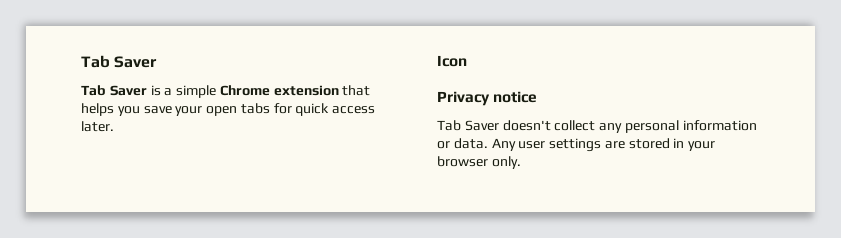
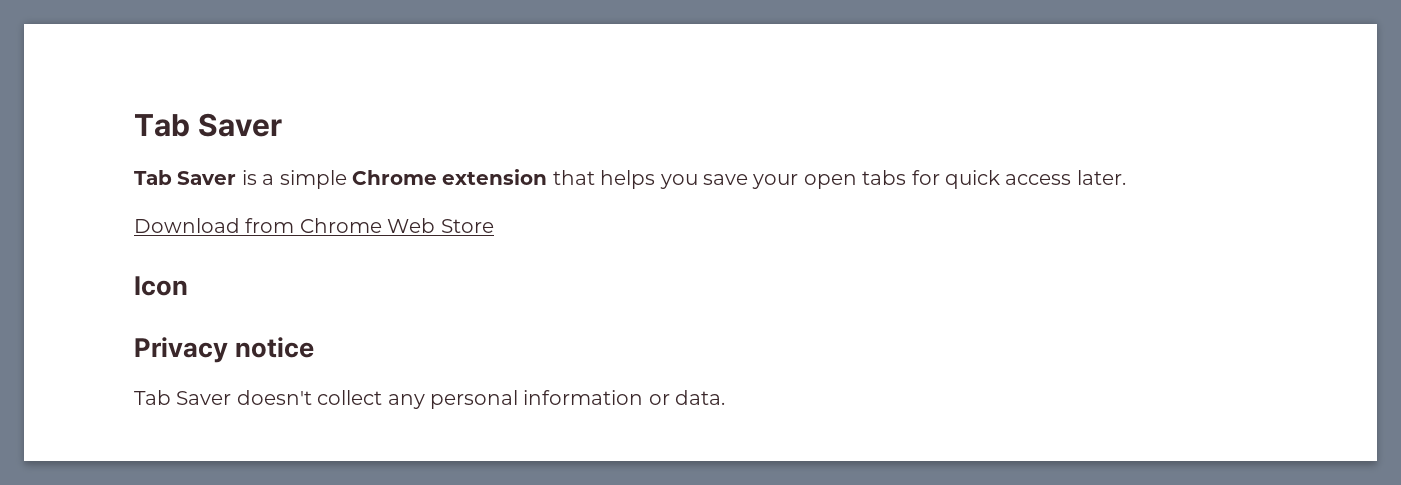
(114, 126) none -> [134,218,494,233] // Download from Chrome Web Store
[491,138,716,152] [437,156,521,169] Any user settings are stored in your browser only. -> (726, 397) none

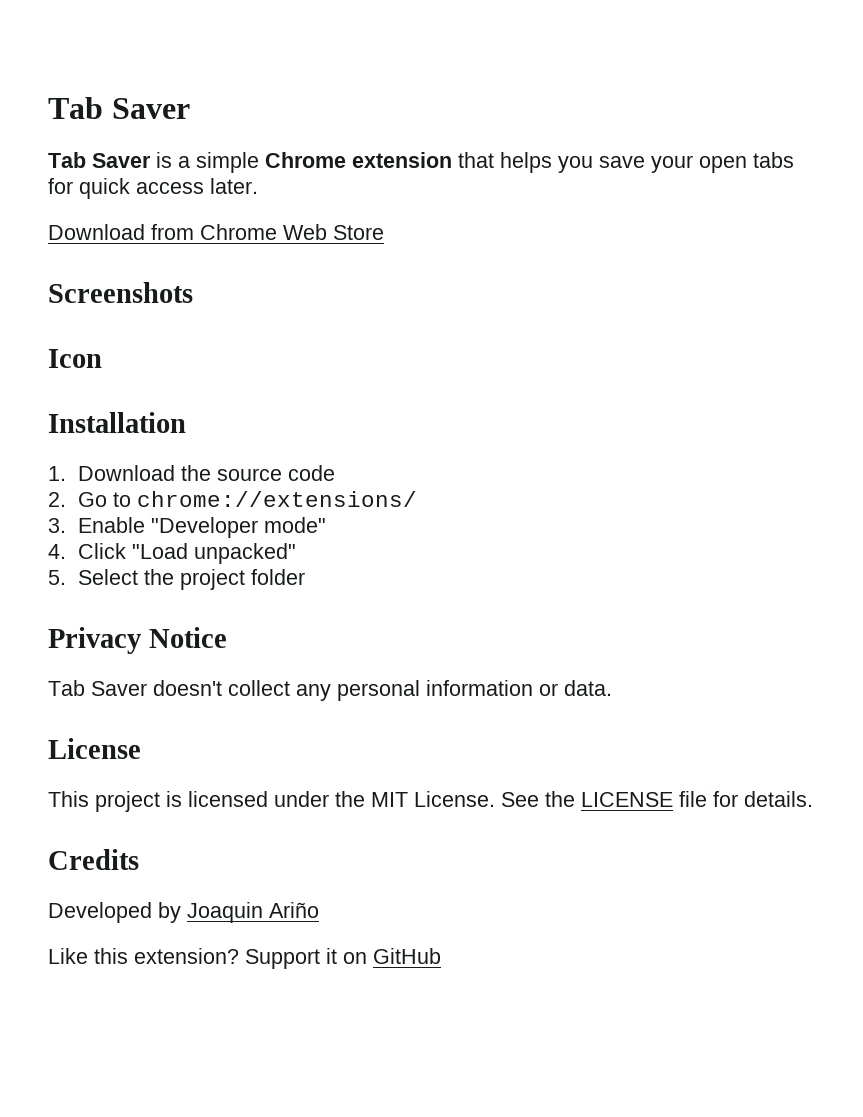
(494, 226) none -> [48,282,193,303] // Screenshots
(188, 286) none -> [48,412,186,433] [48,465,335,481] [48,491,417,507] [48,517,326,538] [48,543,296,564] [48,569,305,590] // Installation // 1. Download the source code // 2. Go to chrome://extensions/ // 3. Enable "Developer mode" // 4. Click "Load unpacked" // 5. Select the project folder
[235,337,315,358] notice -> [148,627,227,648] Notice
(726, 397) none -> [48,738,141,759] [48,791,813,812] [48,849,139,870] [48,902,319,923] [48,948,441,969] // License // This project is licensed under the MIT License. See the LICENSE file for details. // Credits // Developed by Joaquin Ariño // Like this extension? Support it on GitHub

